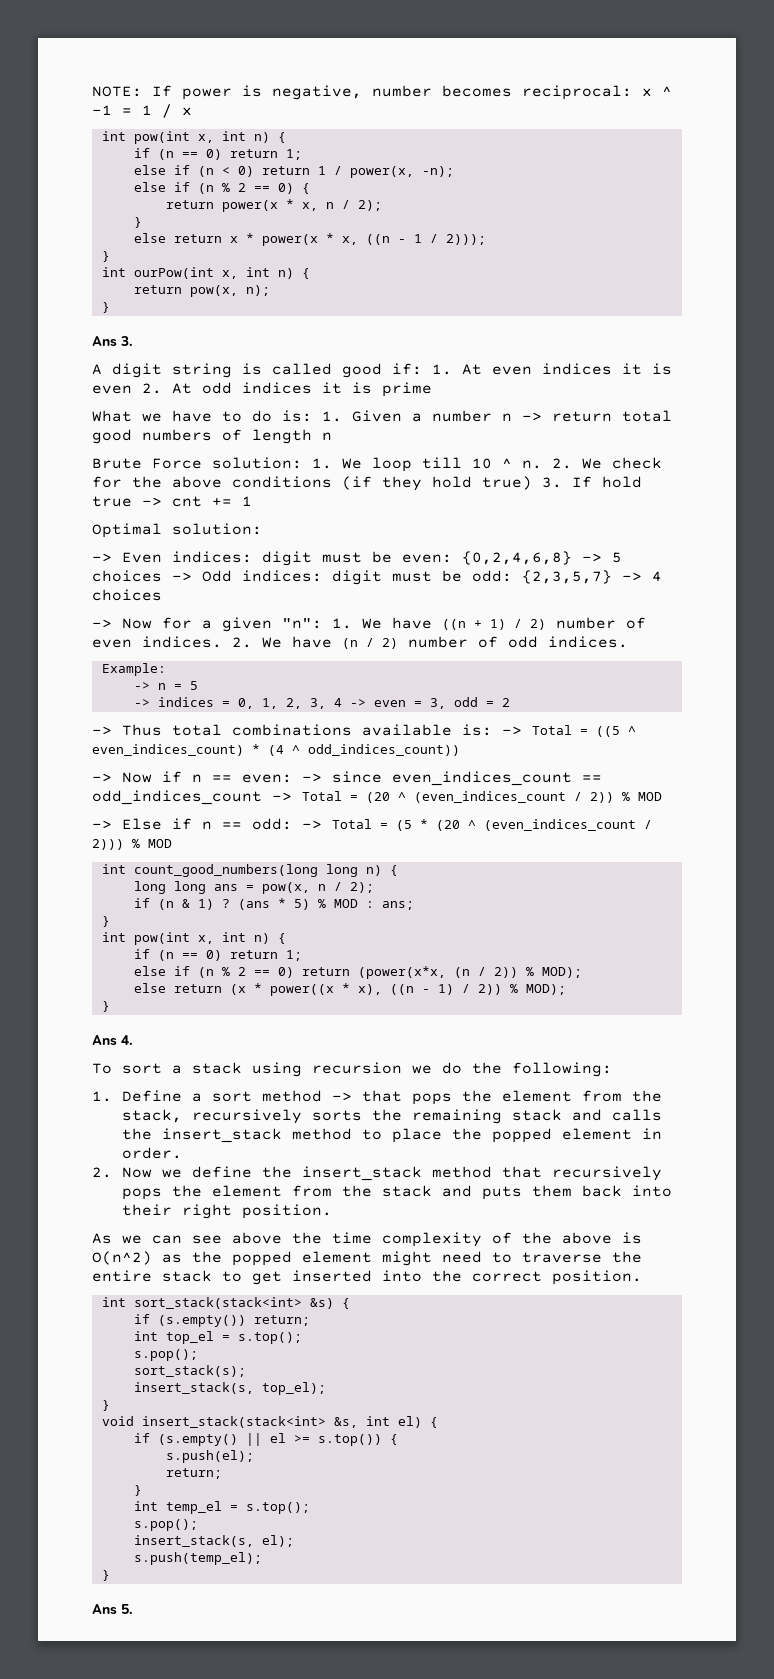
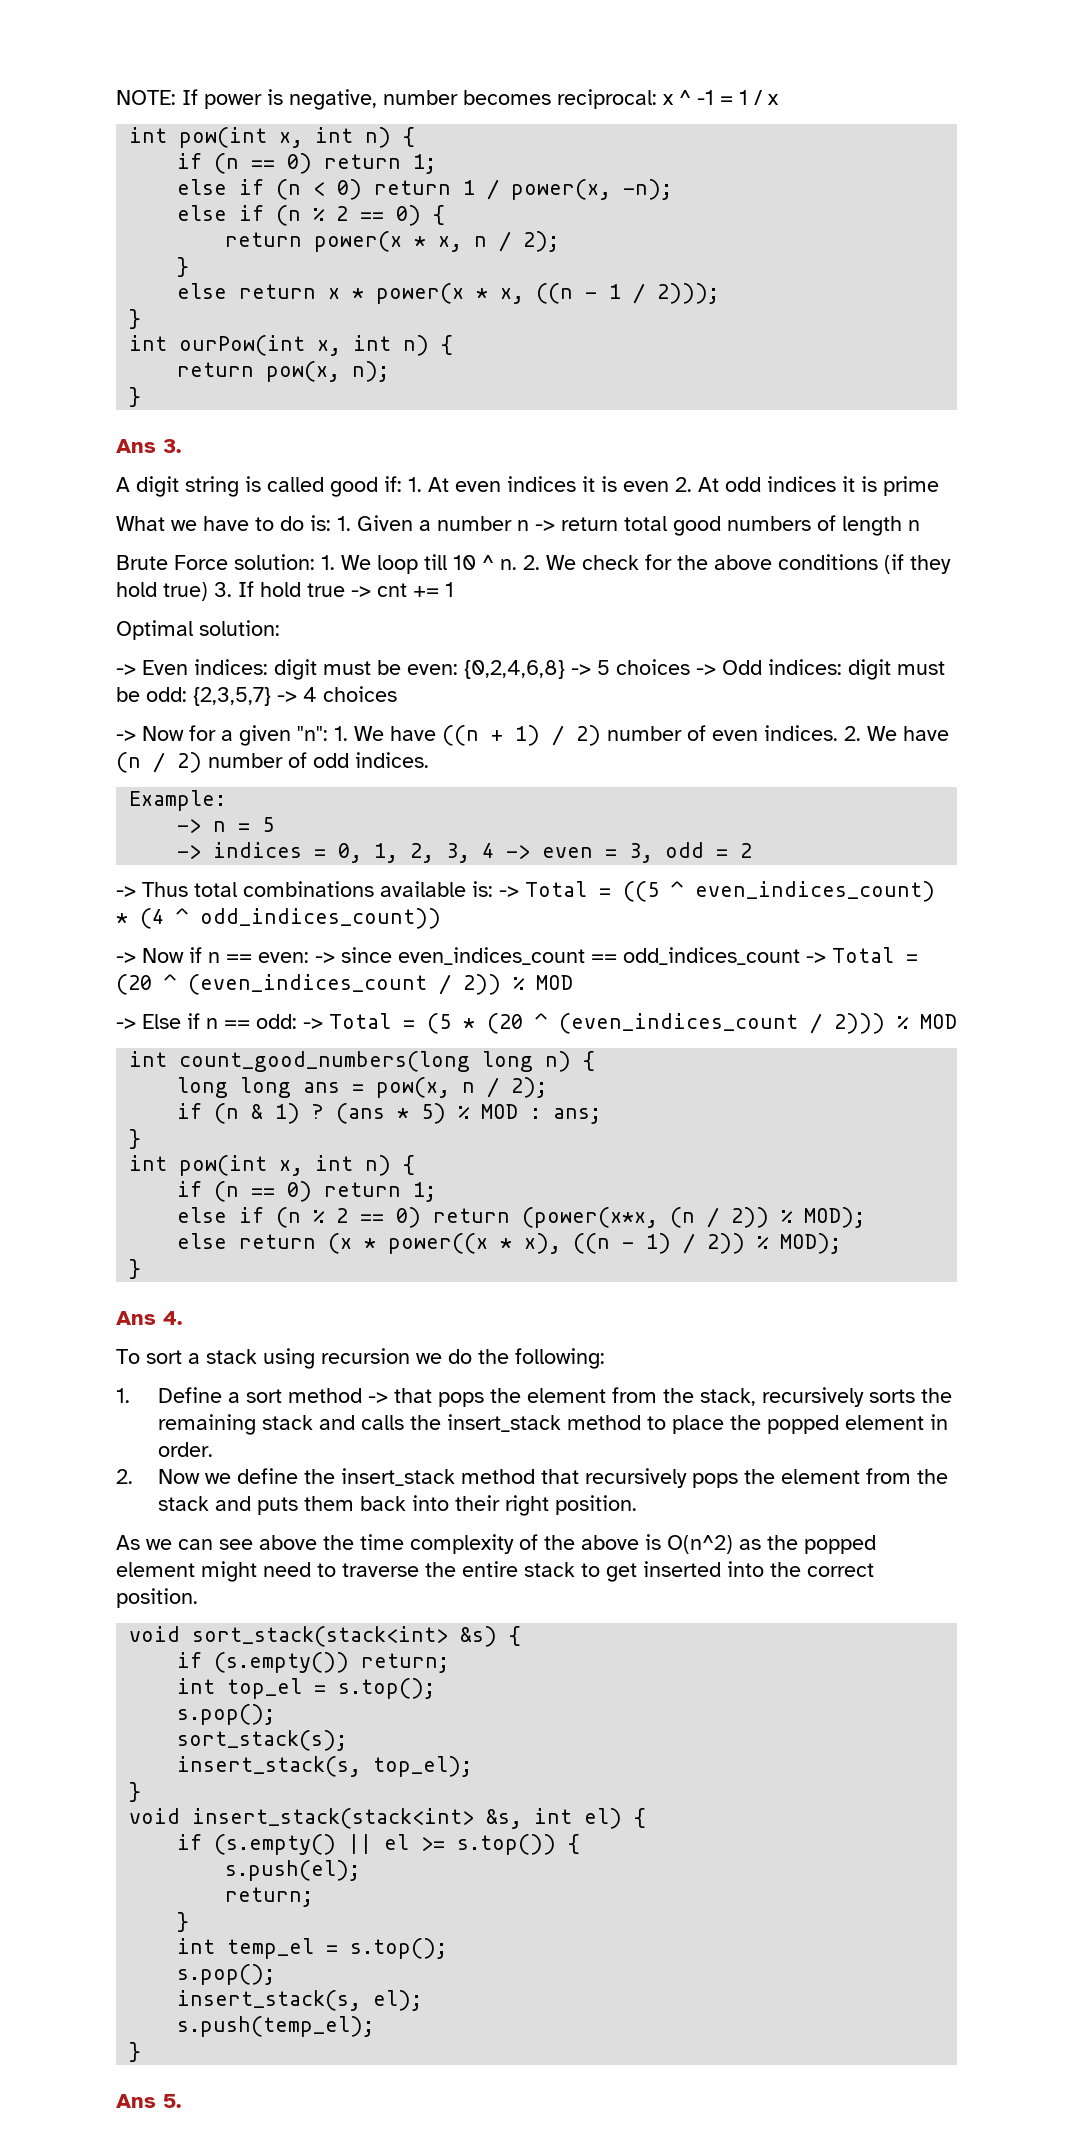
[101,1297,126,1307] int -> [129,1626,181,1642] void

